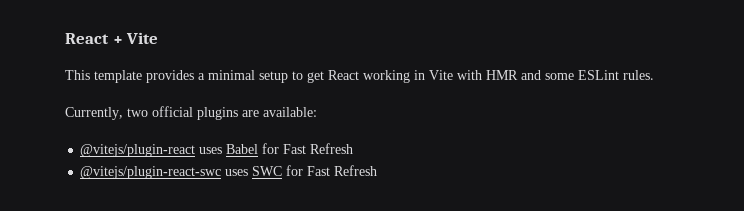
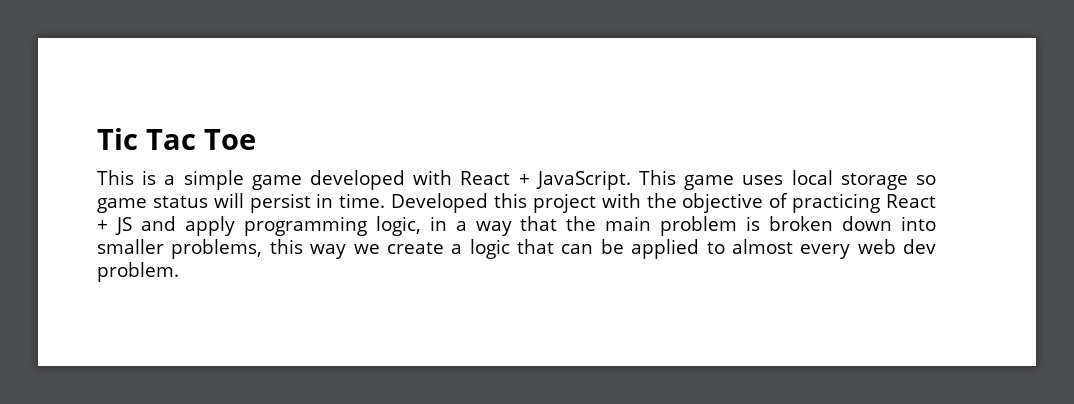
[65,32,159,44] [65,70,654,83] [65,106,317,120] [80,143,354,157] [80,165,378,179] React + Vite // This template provides a minimal setup to get React working in Vite with HMR and some ESLint rules. // Currently, two official plugins are available: // @vitejs/plugin-react uses Babel for Fast Refresh // @vitejs/plugin-react-swc uses SWC for Fast Refresh -> [97,128,256,150] [97,170,937,190] [97,193,937,213] [97,216,936,236] [97,239,936,259] [97,262,179,282] Tic Tac Toe // This is a simple game developed with React + JavaScript. This game uses local storage so game status will persist in time. Developed this project with the objective of practicing React + JS and apply programming logic, in a way that the main problem is broken down into smaller problems, this way we create a logic that can be applied to almost every web dev problem.

